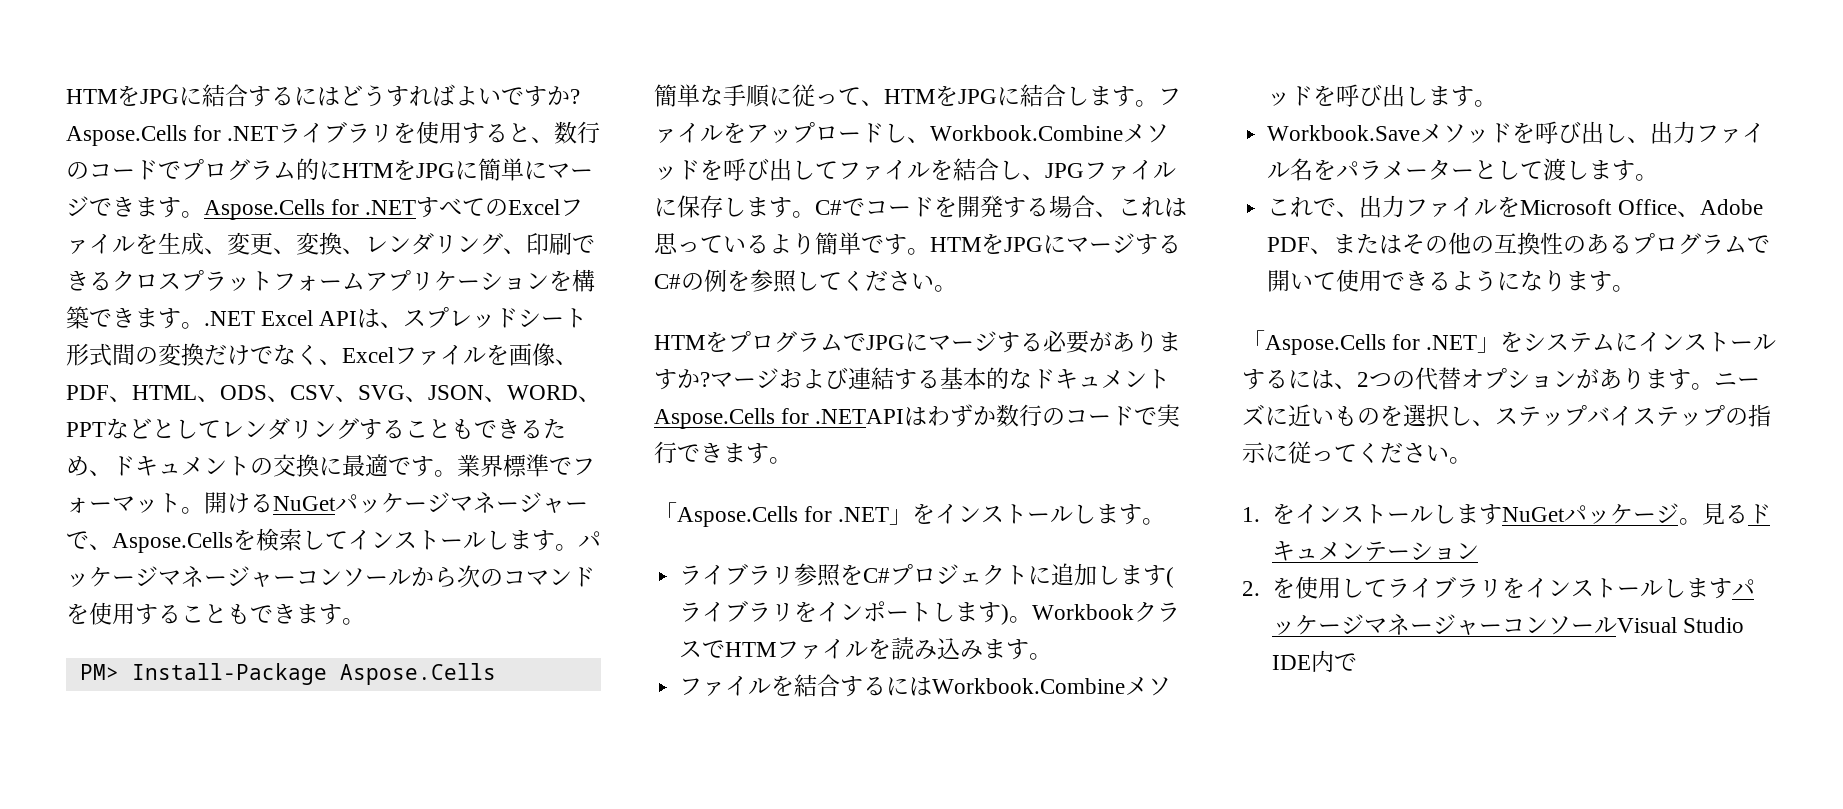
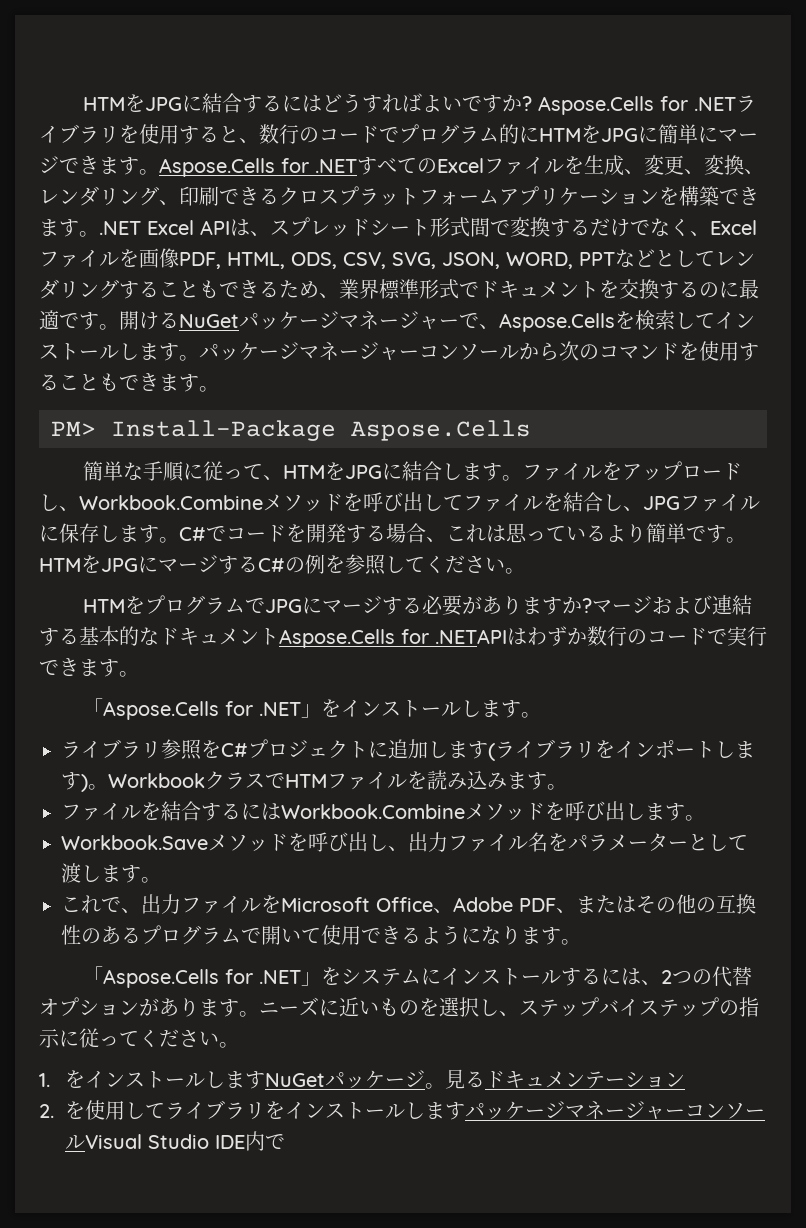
[135,343,204,366] の変換 -> [490,217,590,237] で変換する
[555,359,578,365] [66,385,601,402] 、PDF、HTML、ODS、CSV、SVG、JSON、WORD、 -> [179,252,573,269] PDF, HTML, ODS, CSV, SVG, JSON, WORD,
[112,454,595,477] [66,493,181,513] ドキュメントの交換に最適です。業界標準でフォーマット -> [339,279,759,299] [39,310,99,330] 業界標準形式でドキュメントを交換するのに最適です

